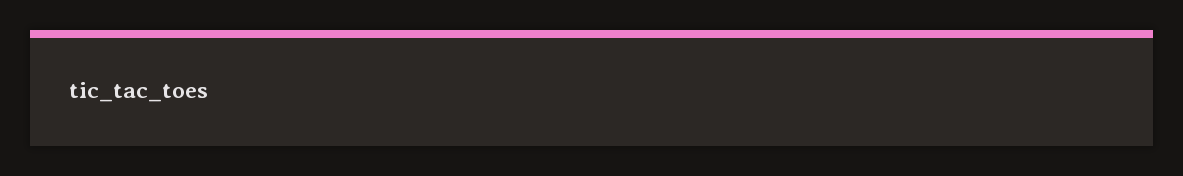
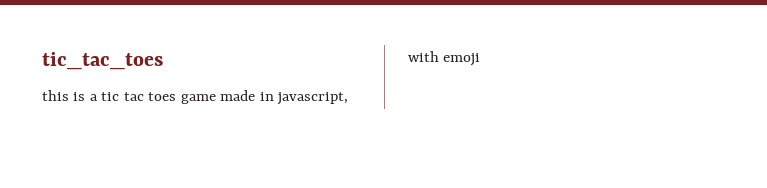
(208, 92) none -> [42,90,349,105] [408,51,481,66] // this is a tic tac toes game made in javascript, with emoji

